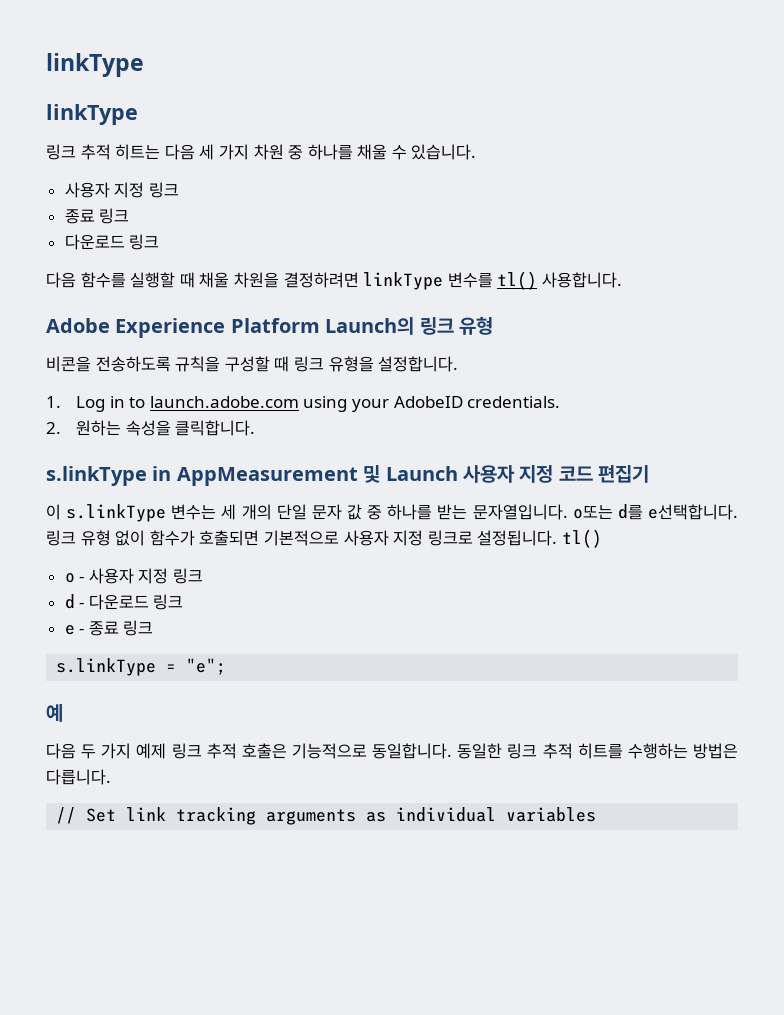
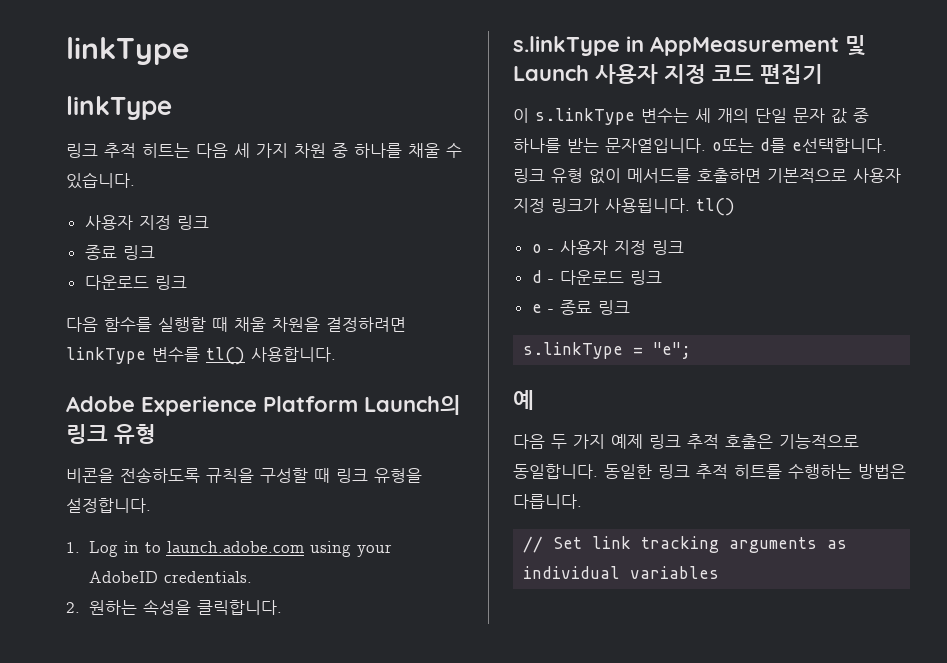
[149,530,260,546] 함수가 호출되면 -> [627,168,761,183] 메서드를 호출하면
[427,530,558,546] 링크로 설정됩니다. -> [551,198,690,213] 링크가 사용됩니다.

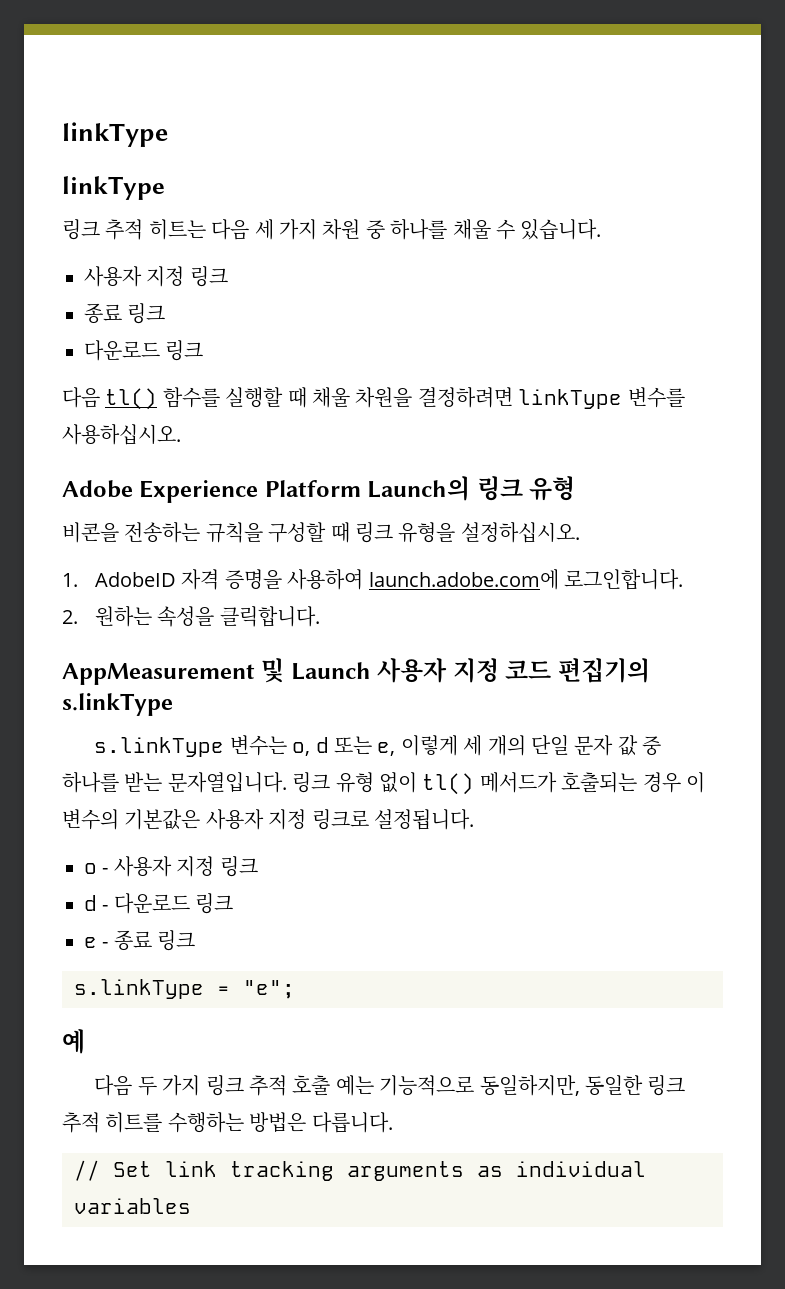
(98, 324) none -> [105,388,158,410] tl()
[206,347,336,365] tl() 사용합니다. -> [62,424,181,445] 사용하십시오.
[120,467,200,483] 전송하도록 -> [124,522,201,543] 전송하는
[66,498,151,513] 설정합니다. -> [460,522,580,543] 설정하십시오.
[88,541,392,557] [88,571,252,583] Log in to launch.adobe.com using your AdobeID credentials. -> [95,569,684,590] AdobeID 자격 증명을 사용하여 launch.adobe.com에 로그인합니다.
[513,36,644,56] s.linkType in -> (320, 616) none
[760,64,823,84] [513,108,689,125] 편집기 // 이 s.linkType 변수는 -> [557,658,650,683] [62,693,173,716] [94,735,458,757] 편집기의 s.linkType // s.linkType 변수는 o, d 또는 e, 이렇게
[712,138,887,153] [513,168,901,184] [513,198,735,216] o또는 d를 e선택합니다. 링크 유형 없이 메서드를 호출하면 기본적으로 사용자 지정 링크가 사용됩니다. tl() -> [292,772,705,795] [62,809,474,830] 링크 유형 없이 tl() 메서드가 호출되는 경우 이 변수의 기본값은 사용자 지정 링크로 설정됩니다.
[611,434,859,449] [513,464,598,479] 예제 링크 추적 호출은 기능적으로 동일합니다. -> [205,1075,580,1096] 링크 추적 호출 예는 기능적으로 동일하지만,

